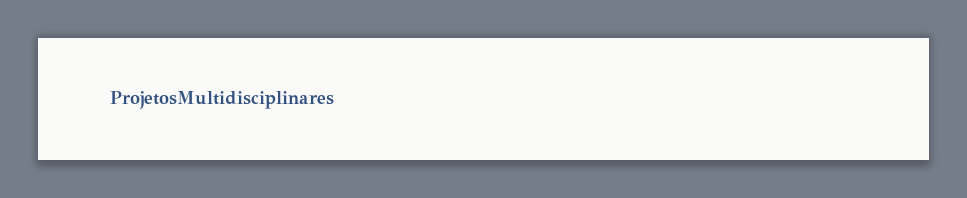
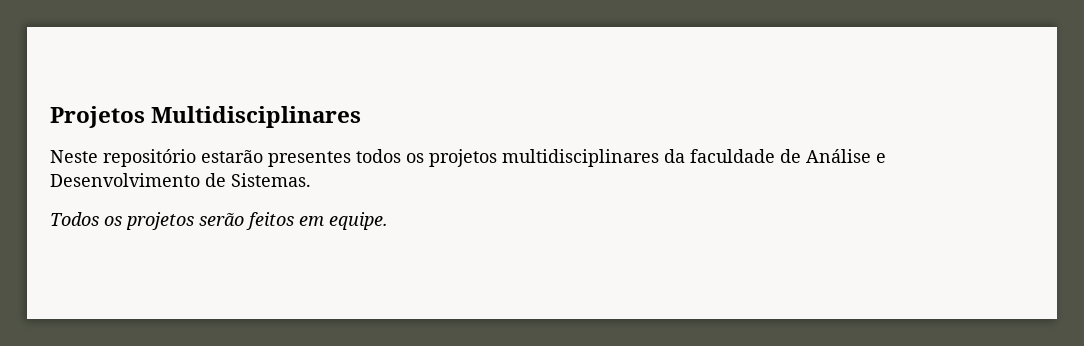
[110,91,334,109] ProjetosMultidisciplinares -> [50,106,362,128] [50,149,886,167] [50,173,311,187] [50,212,388,230] Projetos Multidisciplinares // Neste repositório estarão presentes todos os projetos multidisciplinares da faculdade de Análise e Desenvolvimento de Sistemas. // Todos os projetos serão feitos em equipe.

